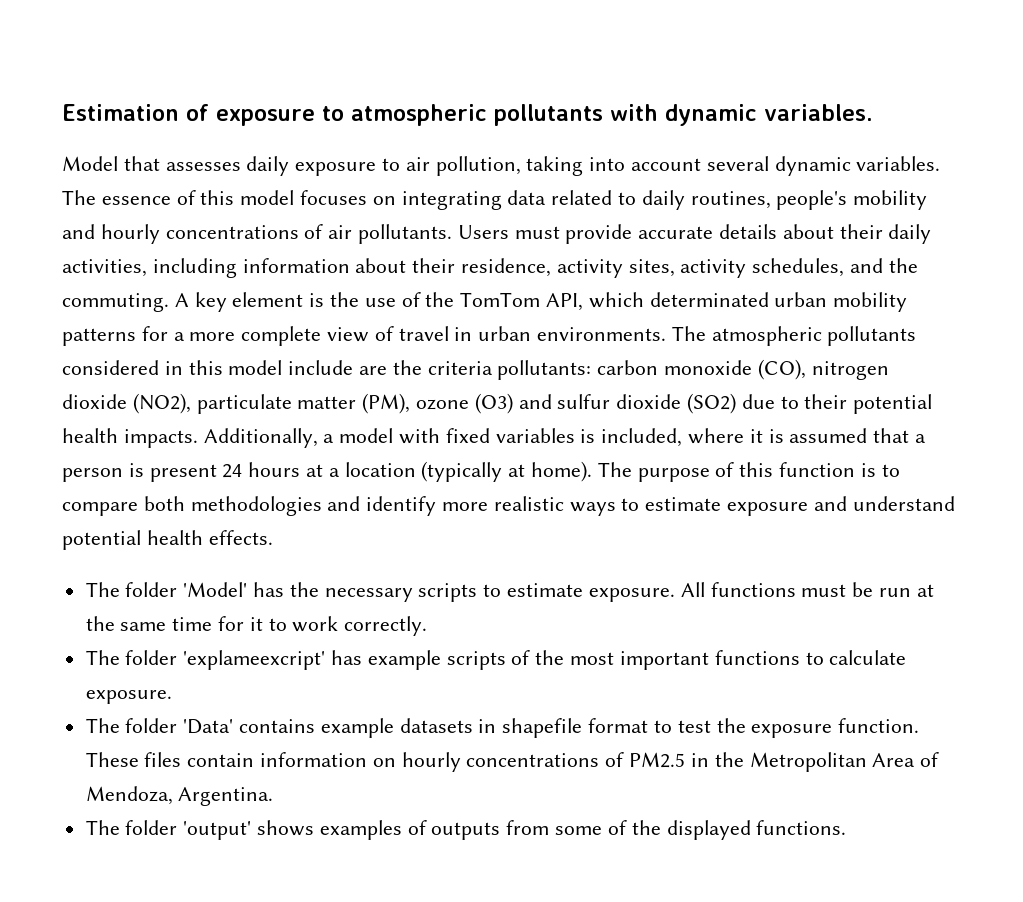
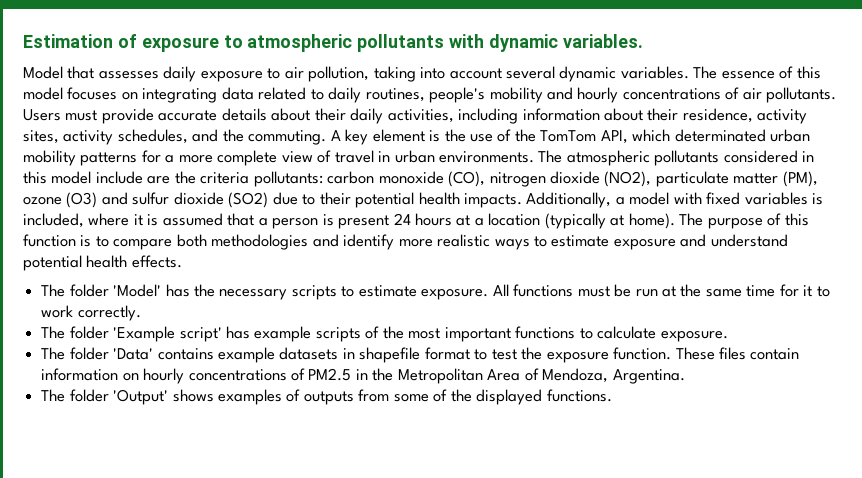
[183,650,326,670] 'explameexcript' -> [113,326,222,342] 'Example script'
[183,821,252,840] 'output' -> [113,389,169,405] 'Output'

